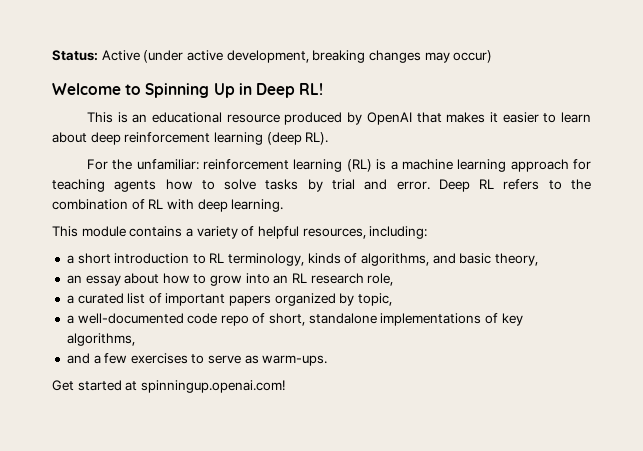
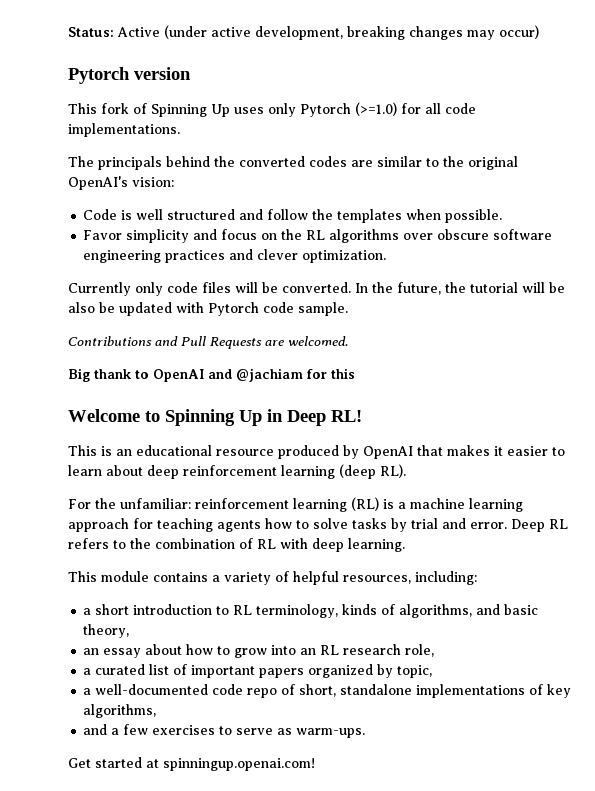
(493, 56) none -> [68,67,191,84] [68,102,476,117] [68,123,180,137] [68,156,518,170] [68,176,174,190] [83,209,503,223] [83,229,553,243] [83,249,387,263] [68,282,565,296] [68,302,348,316] [68,336,348,349] [68,368,355,382] // Pytorch version // This fork of Spinning Up uses only Pytorch (>=1.0) for all code implementations. // The principals behind the converted codes are similar to the original OpenAI's vision: // Code is well structured and follow the templates when possible. // Favor simplicity and focus on the RL algorithms over obscure software engineering practices and clever optimization. // Currently only code files will be converted. In the future, the tutorial will be also be updated with Pytorch code sample. // Contributions and Pull Requests are welcomed. // Big thank to OpenAI and @jachiam for this

